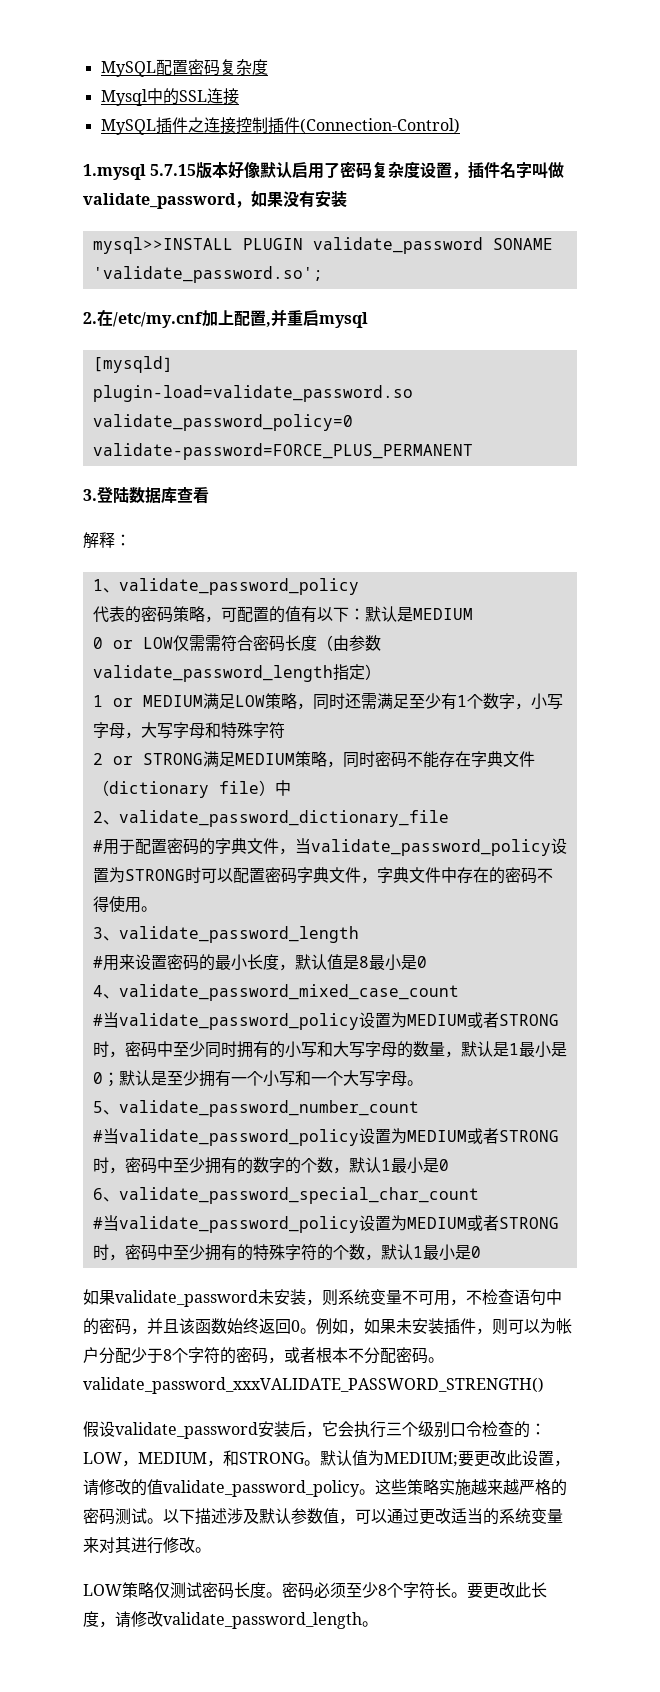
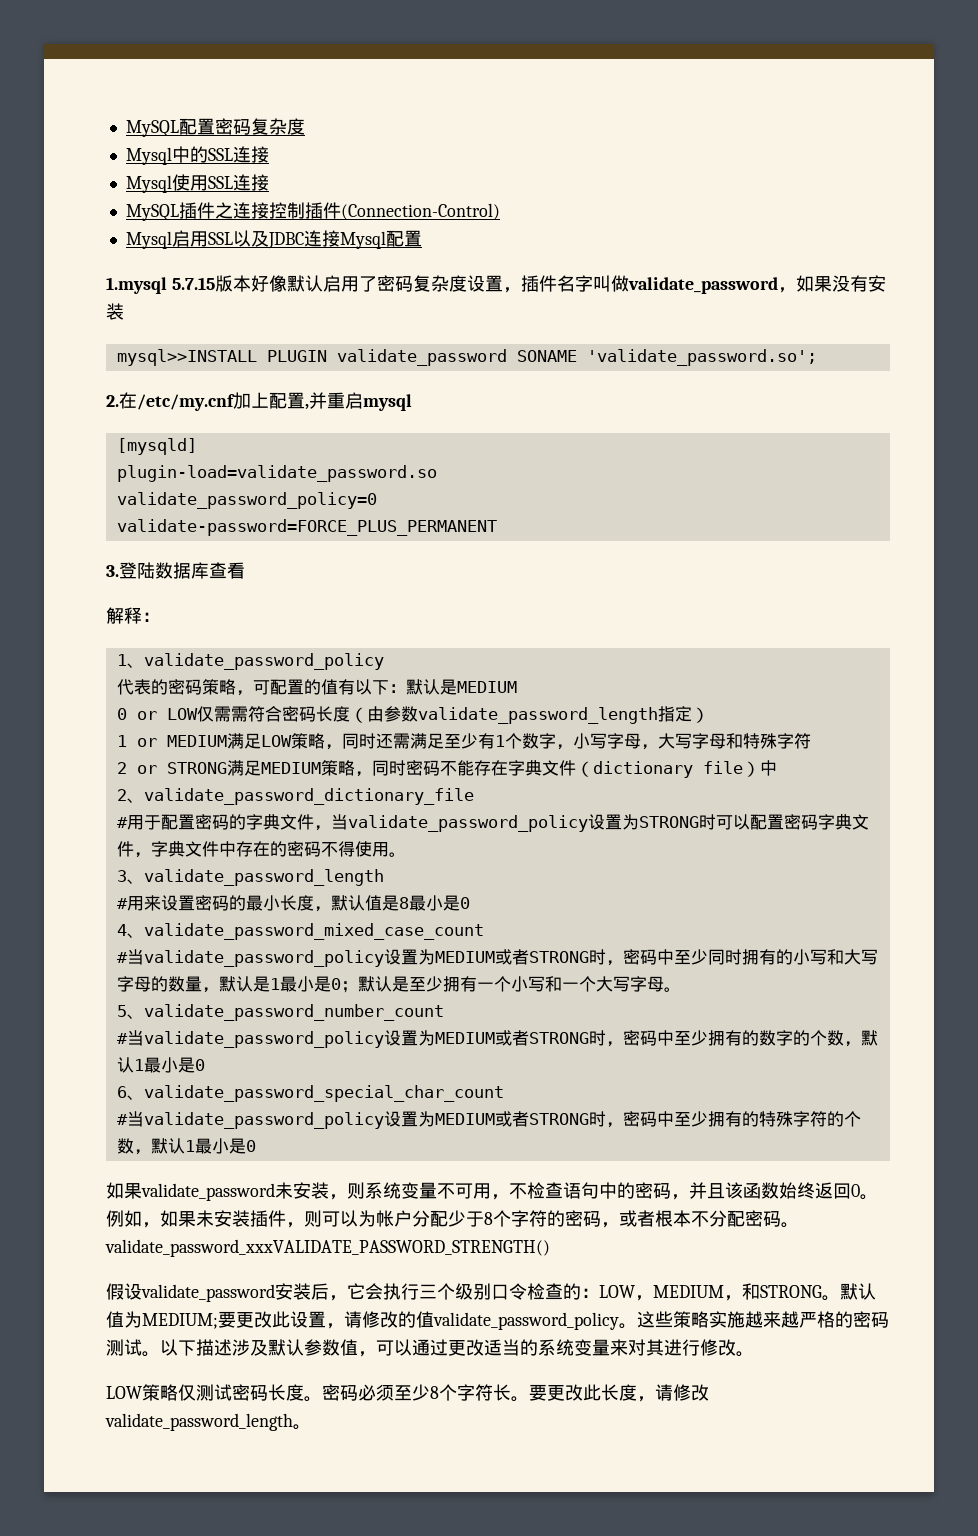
(239, 96) none -> [125,174,269,193] // Mysql使用SSL连接
(460, 126) none -> [125,230,422,249] // Mysql启用SSL以及JDBC连接Mysql配置

